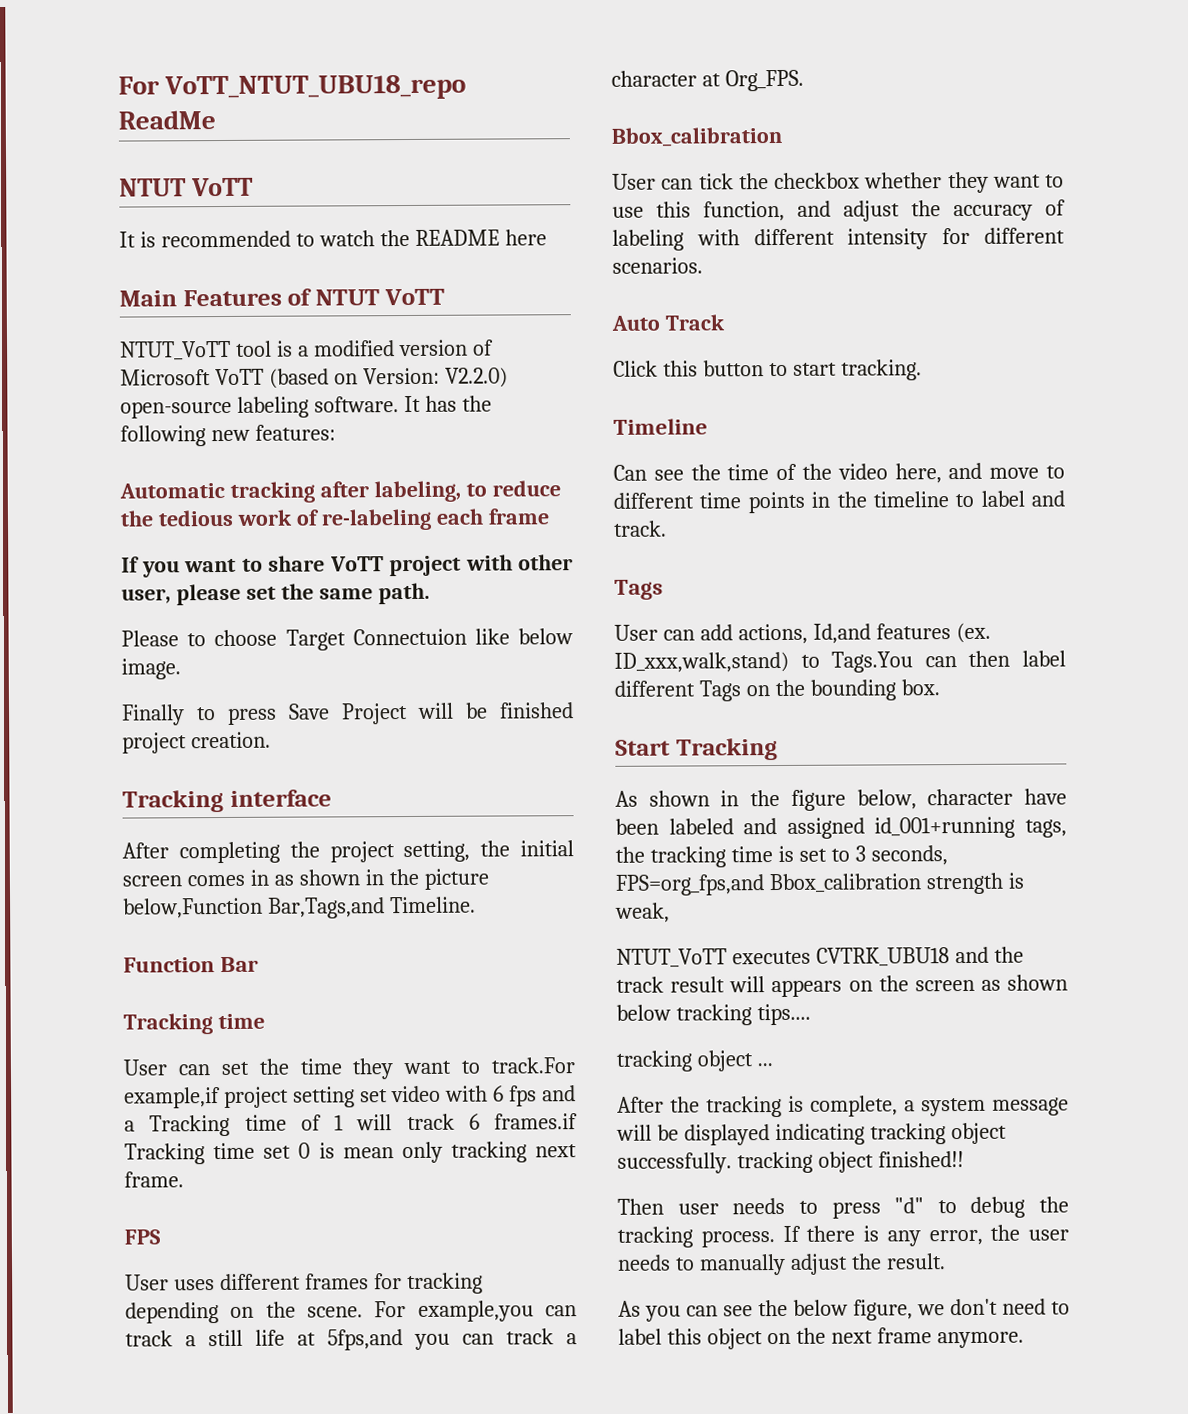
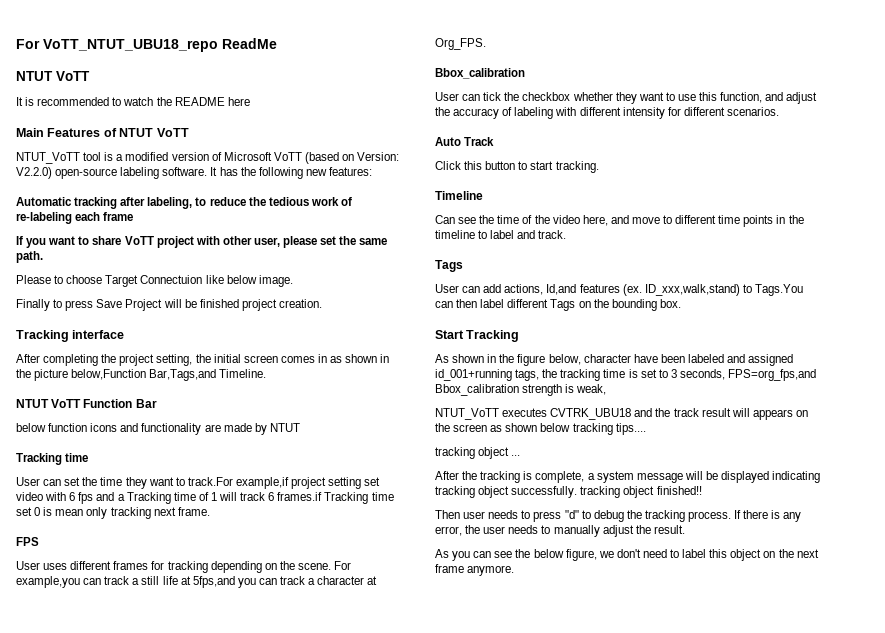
(476, 905) none -> [16,399,82,408] NTUT VoTT
(260, 964) none -> [16,423,300,435] // below function icons and functionality are made by NTUT

